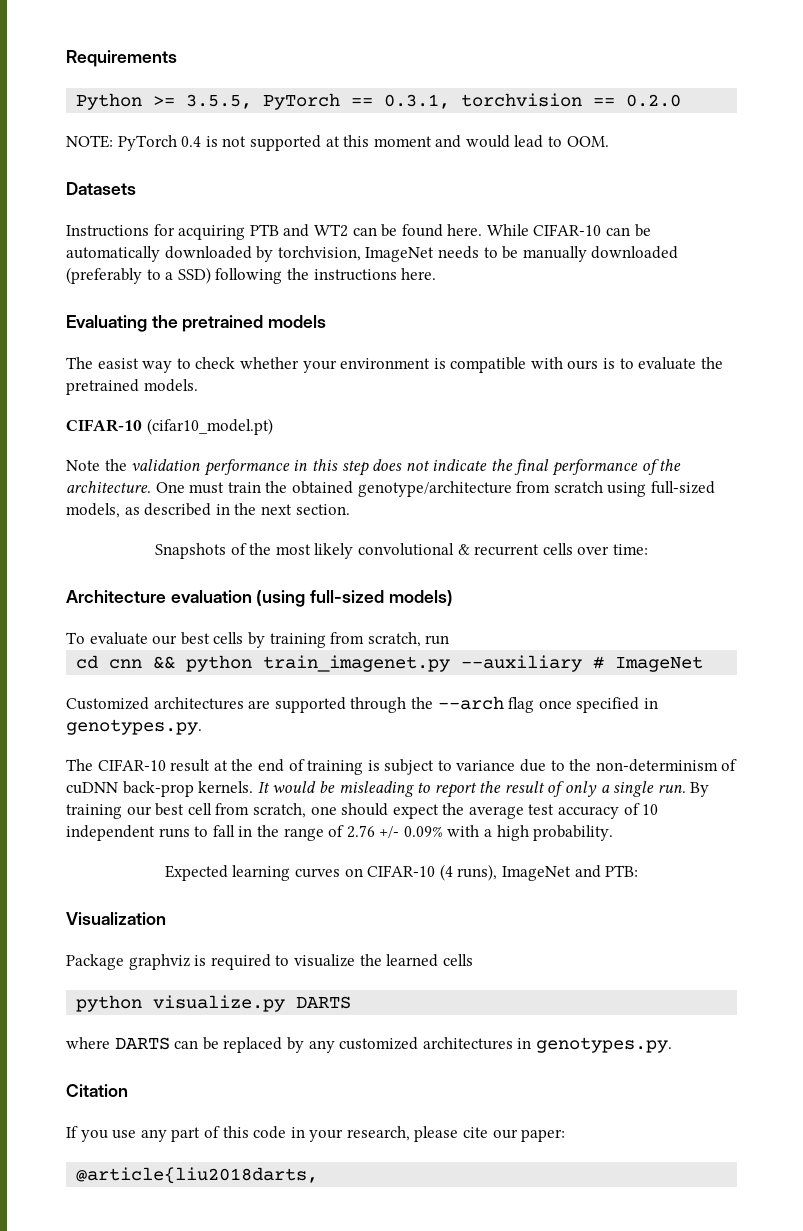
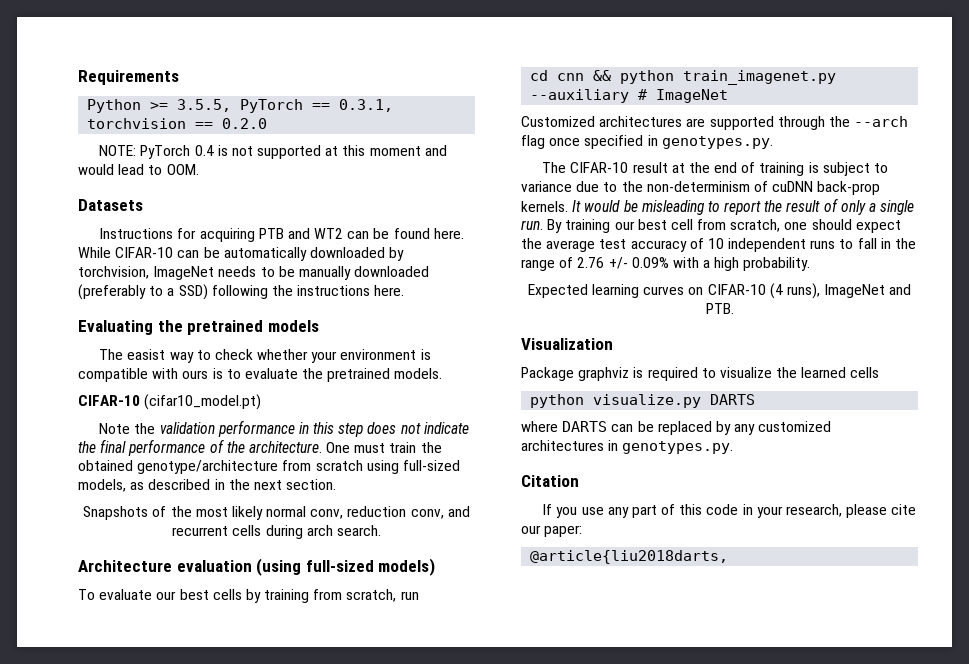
[357,543,648,556] convolutional & recurrent cells over time: -> [266,506,470,519] [172,525,381,539] normal conv, reduction conv, and recurrent cells during arch search.
[605,865,639,877] PTB: -> [705,303,734,314] PTB.

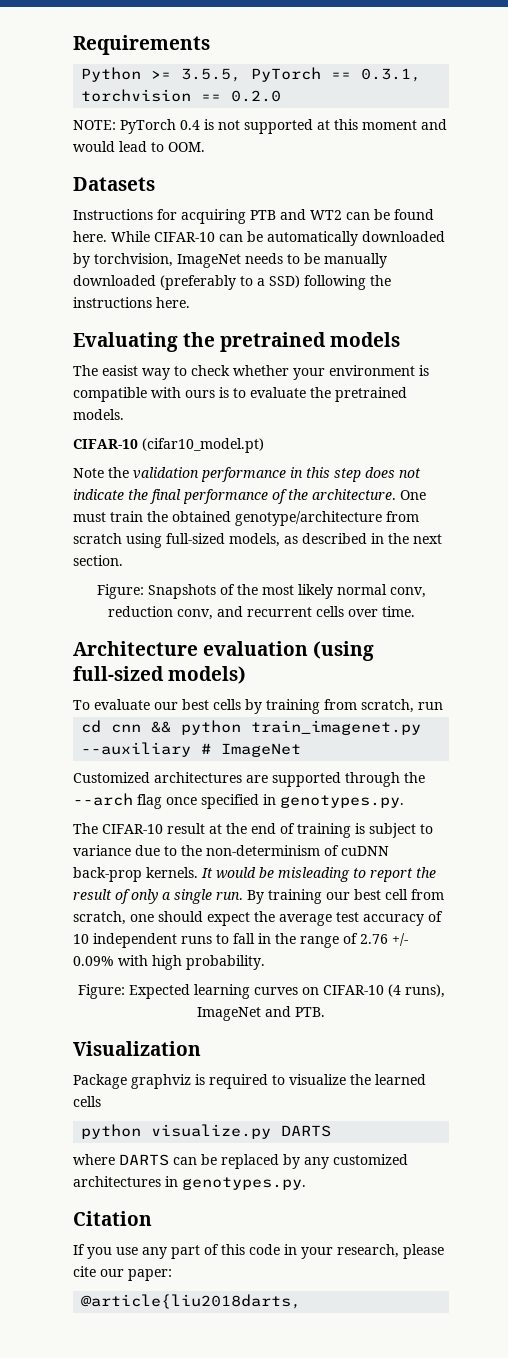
(337, 484) none -> [96,584,144,599] Figure:
[265,525,381,539] during arch search. -> [347,606,415,617] over time.
[703,260,711,268] a -> (148, 960) none
(811, 264) none -> [77,984,125,999] Figure:

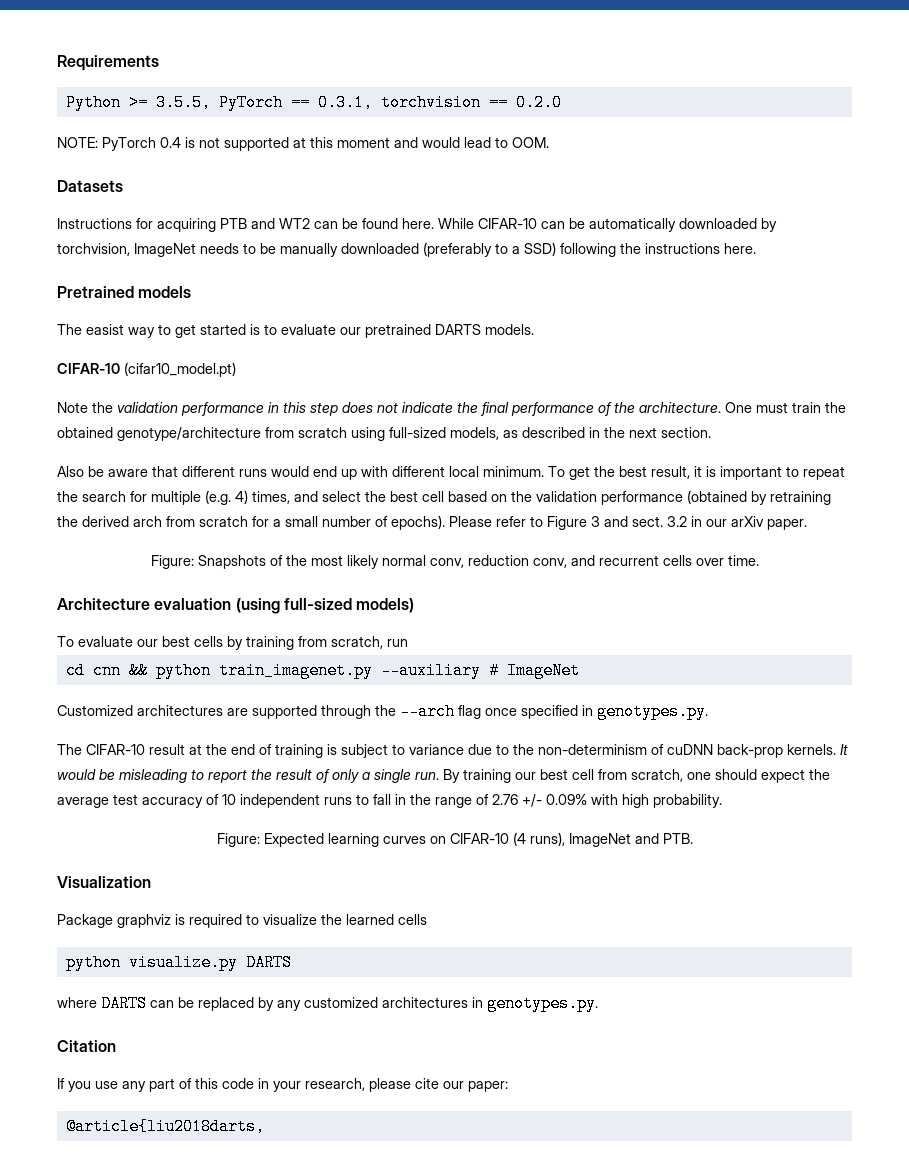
[73,332,327,352] Evaluating the pretrained -> [57,286,134,298] Pretrained
[191,365,429,380] [73,387,407,402] check whether your environment is compatible with ours is to evaluate the pretrained -> [175,324,481,338] get started is to evaluate our pretrained DARTS
(123, 560) none -> [57,466,845,480] [57,490,831,505] [57,515,807,530] // Also be aware that different runs would end up with different local minimum. To get the best result, it is important to repeat the search for multiple (e.g. 4) times, and select the best cell based on the validation performance (obtained by retraining the derived arch from scratch for a small number of epochs). Please refer to Figure 3 and sect. 3.2 in our arXiv paper.

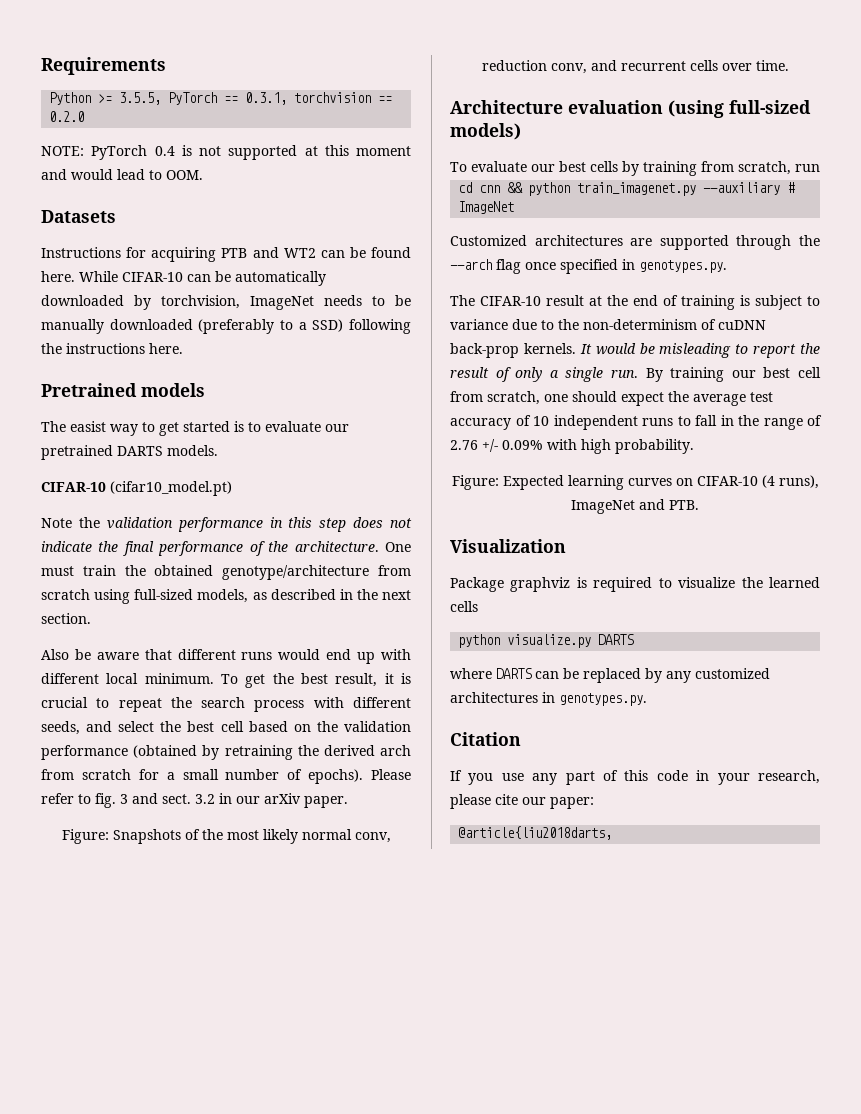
[720,466,782,480] important -> [41,697,88,708] crucial
[130,490,290,505] for multiple (e.g. 4) times, -> [254,697,411,712] [41,721,80,735] process with different seeds,
[547,516,587,530] Figure -> [95,793,116,808] fig.

